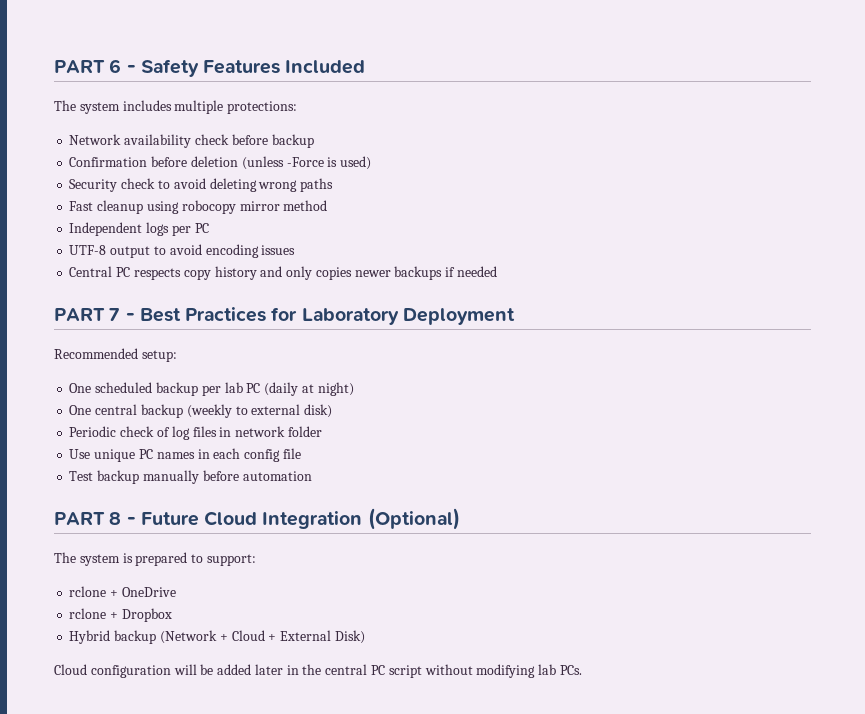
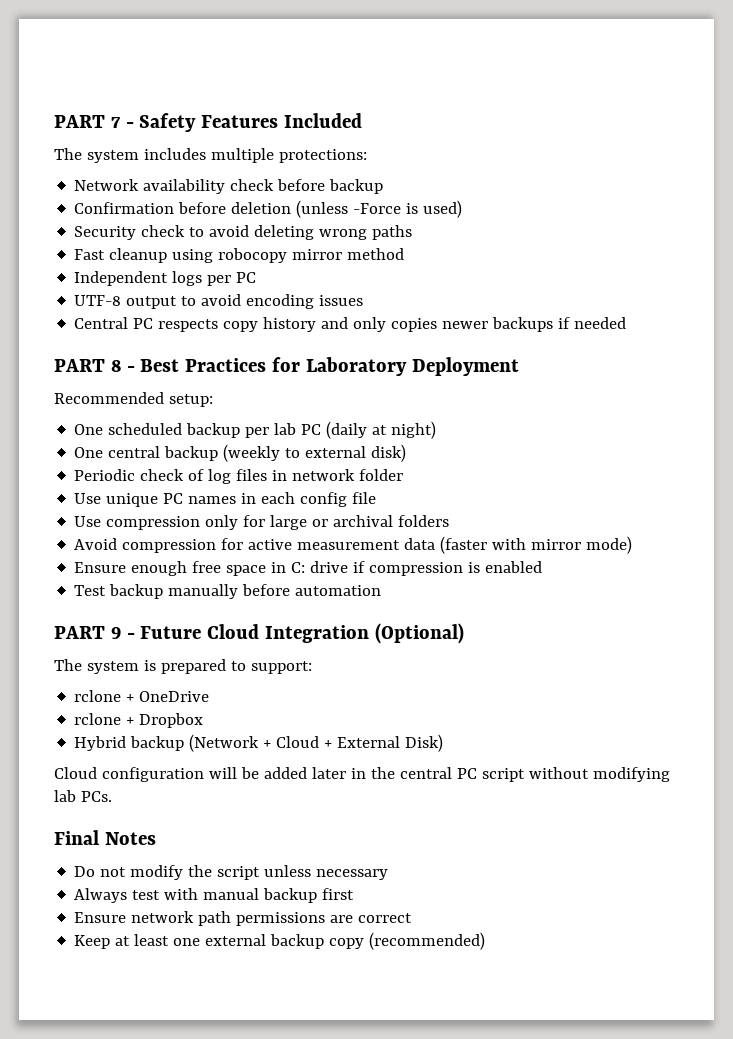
[54,59,122,73] PART 6 -> [54,115,121,128] PART 7
[109,308,121,321] 7 -> [110,359,121,372] 8
(301, 453) none -> [74,515,450,530] [74,536,633,554] [74,561,543,576] // Use compression only for large or archival folders // Avoid compression for active measurement data (faster with mirror mode) // Ensure enough free space in C: drive if compression is enabled
[109,512,122,525] 8 -> [110,626,121,639] 9
(582, 670) none -> [54,830,156,845] [74,865,389,880] [74,888,355,903] [74,911,413,926] [74,932,486,950] // Final Notes // Do not modify the script unless necessary // Always test with manual backup first // Ensure network path permissions are correct // Keep at least one external backup copy (recommended)

